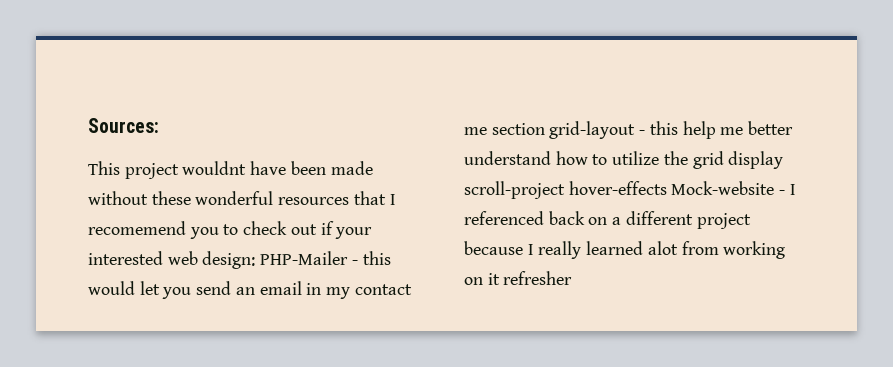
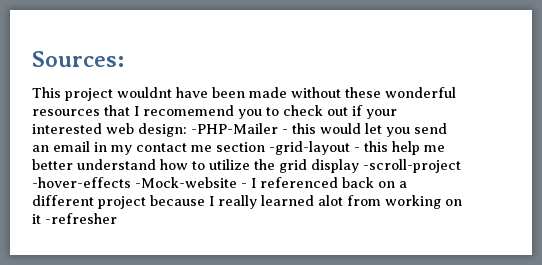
[260,251,349,265] PHP-Mailer -> [191,123,278,134] -PHP-Mailer
[549,121,636,139] grid-layout -> [269,141,350,155] -grid-layout
[464,181,775,199] scroll-project hover-effects Mock-website -> [363,159,461,173] [32,177,237,188] -scroll-project -hover-effects -Mock-website
[503,271,573,285] refresher -> [45,213,117,224] -refresher

